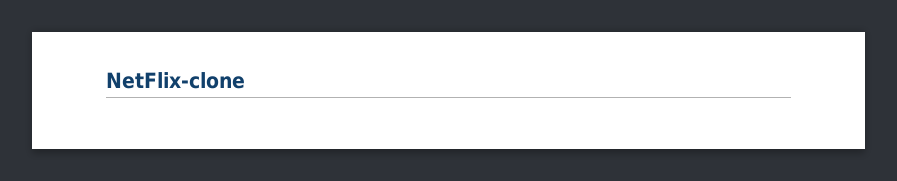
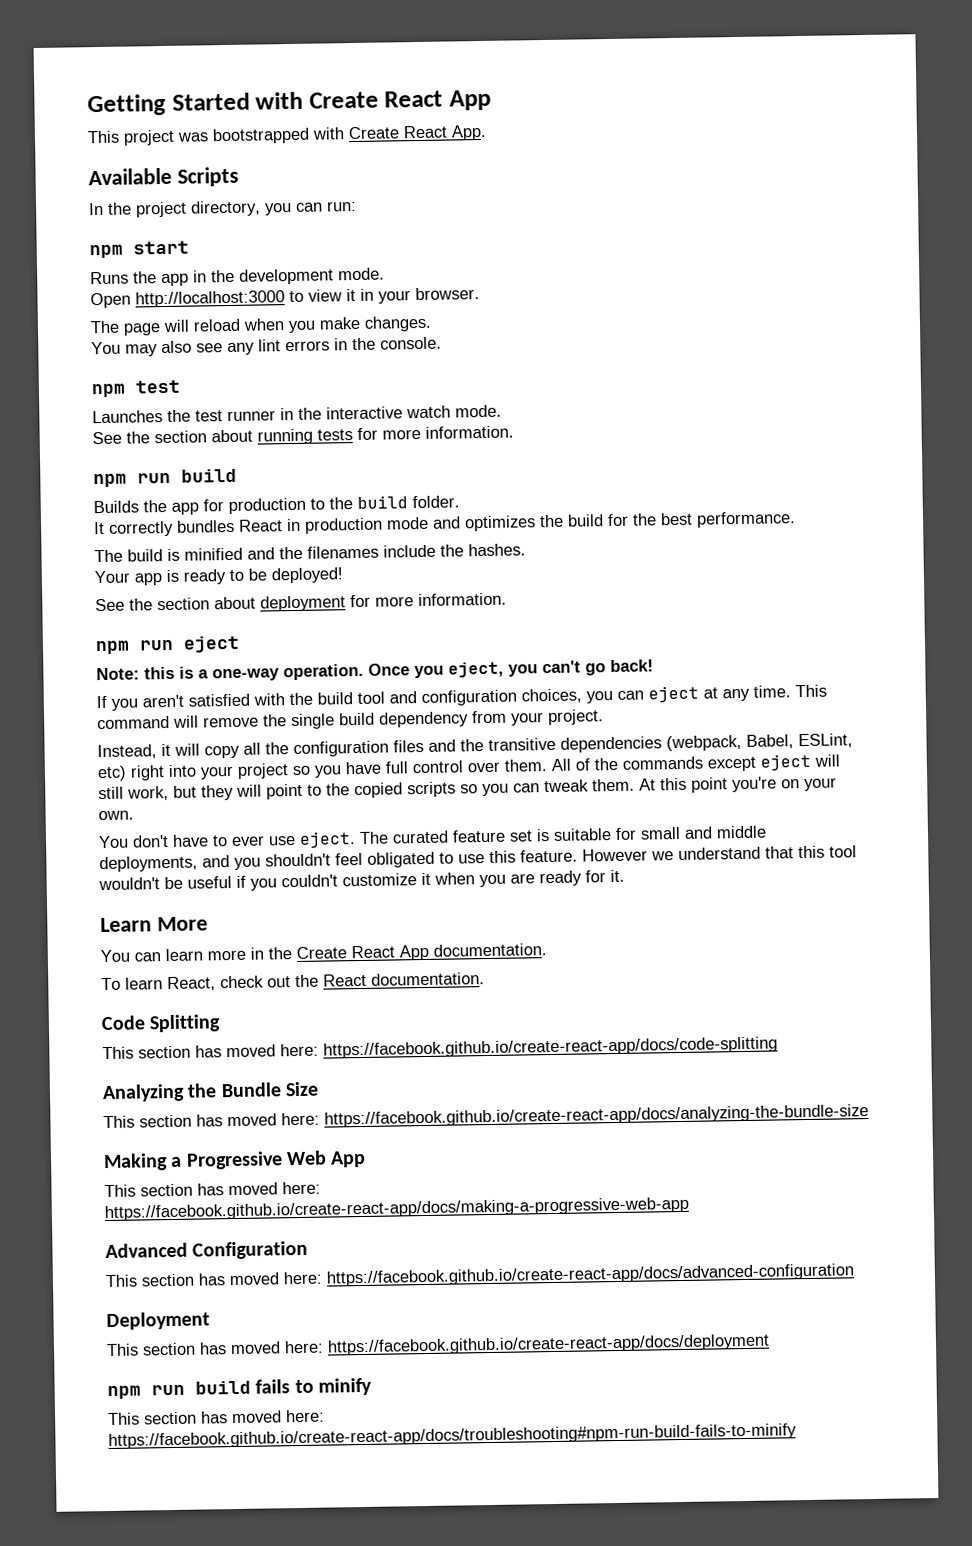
[106,72,245,89] NetFlix-clone -> [87,89,492,117] [87,124,487,146] [88,166,239,187] [89,200,357,218] [89,240,189,259] [90,267,385,287] [90,287,480,309] [90,315,432,336] [91,336,442,357] [91,379,180,398] [92,404,502,424] [92,425,514,445] [93,468,237,488] [93,495,460,515] [94,511,796,537] [94,543,526,563] [94,567,343,586] [95,592,507,612] [95,635,240,655] [96,659,654,682] [96,684,827,711] [97,709,604,730] [97,733,853,760] [97,753,840,782] [98,776,837,801] [98,810,134,821] [98,825,767,849] [99,845,857,873] [98,869,625,891] [100,916,208,933] [100,943,547,963] [101,972,485,992] [101,1014,222,1033] [102,1036,778,1060] [102,1081,319,1103] [103,1104,869,1129] [103,1150,367,1172] [104,1181,321,1198] [104,1196,689,1222] [105,1240,309,1260] [105,1263,854,1288] [106,1311,210,1331] [106,1333,770,1357] [107,1377,372,1400] [108,1409,325,1426] [108,1423,797,1450] Getting Started with Create React App // This project was bootstrapped with Create React App. // Available Scripts // In the project directory, you can run: // npm start // Runs the app in the development mode. // Open http://localhost:3000 to view it in your browser. // The page will reload when you make changes. // You may also see any lint errors in the console. // npm test // Launches the test runner in the interactive watch mode. // See the section about running tests for more information. // npm run build // Builds the app for production to the build folder. // It correctly bundles React in production mode and optimizes the build for the best performance. // The build is minified and the filenames include the hashes. // Your app is ready to be deployed! // See the section about deployment for more information. // npm run eject // Note: this is a one-way operation. Once you eject, you can't go back! // If you aren't satisfied with the build tool and configuration choices, you can eject at any time. This command will remove the single build dependency from your project. // Instead, it will copy all the configuration files and the transitive dependencies (webpack, Babel, ESLint, etc) right into your project so you have full control over them. All of the commands except eject will still work, but they will point to the copied scripts so you can tweak them. At this point you're on your own. // You don't have to ever use eject. The curated feature set is suitable for small and middle deployments, and you shouldn't feel obligated to use this feature. However we understand that this tool wouldn't be useful if you couldn't customize it when you are ready for it. // Learn More // You can learn more in the Create React App documentation. // To learn React, check out the React documentation. // Code Splitting // This section has moved here: https://facebook.github.io/create-react-app/docs/code-splitting // Analyzing the Bundle Size // This section has moved here: https://facebook.github.io/create-react-app/docs/analyzing-the-bundle-size // Making a Progressive Web App // This section has moved here: https://facebook.github.io/create-react-app/docs/making-a-progressive-web-app // Advanced Configuration // This section has moved here: https://facebook.github.io/create-react-app/docs/advanced-configuration // Deployment // This section has moved here: https://facebook.github.io/create-react-app/docs/deployment // npm run build fails to minify // This section has moved here: https://facebook.github.io/create-react-app/docs/troubleshooting#npm-run-build-fails-to-minify

